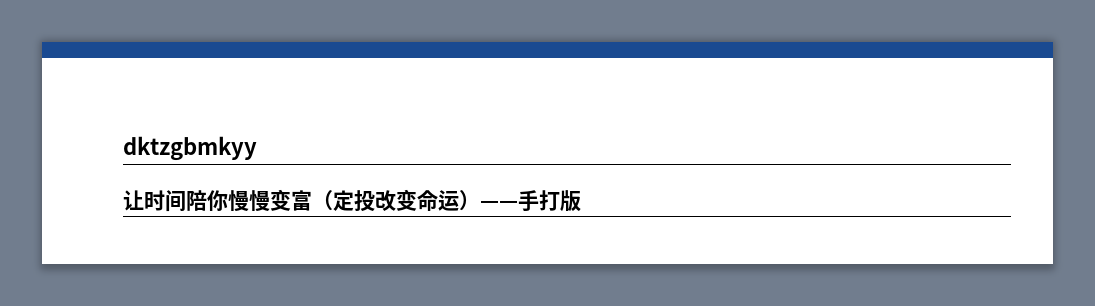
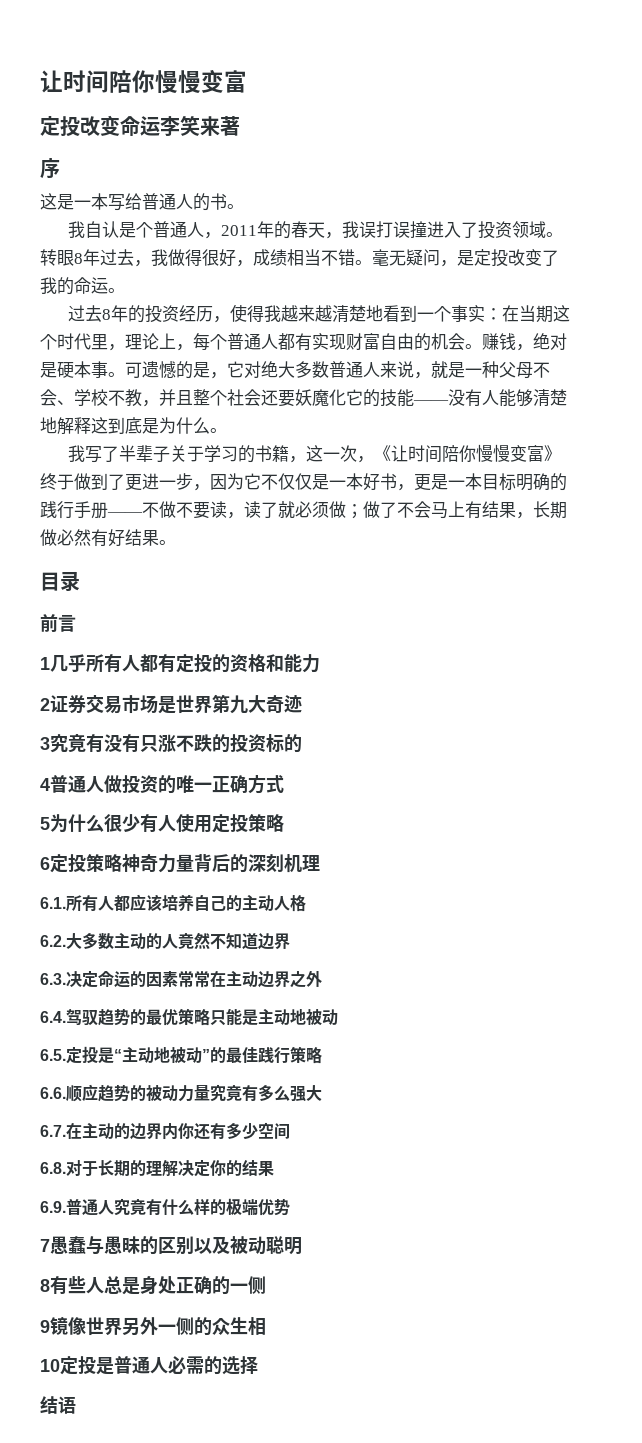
[123,136,257,161] [123,189,333,212] dktzgbmkyy // 让时间陪你慢慢变富（ -> [40,69,247,94] 让时间陪你慢慢变富 //
[459,190,581,212] ）——手打版 -> [160,116,240,136] [40,158,60,179] [40,193,244,211] [67,221,563,239] [40,249,559,267] [40,277,125,295] [67,304,570,323] [40,333,567,351] [40,361,550,379] [40,389,567,407] [40,417,227,435] [67,444,561,463] [40,473,567,491] [40,501,567,519] [40,529,176,547] [40,571,80,592] [40,614,76,633] [40,654,320,673] [40,694,302,714] [40,734,302,753] [40,774,284,794] [40,814,284,833] [40,854,320,873] [40,894,306,912] [40,932,290,950] [40,970,322,988] [40,1008,338,1026] [40,1046,322,1064] [40,1084,322,1102] [40,1122,290,1140] [40,1160,274,1177] [40,1198,290,1216] [40,1236,302,1255] [40,1276,266,1295] [40,1316,266,1336] [40,1356,258,1375] [40,1396,76,1414] 李笑来著 // 序 // 这是一本写给普通人的书。 // 我自认是个普通人，2011年的春天，我误打误撞进入了投资领域。转眼8年过去，我做得很好，成绩相当不错。毫无疑问，是定投改变了我的命运。 // 过去8年的投资经历，使得我越来越清楚地看到一个事实：在当期这个时代里，理论上，每个普通人都有实现财富自由的机会。赚钱，绝对是硬本事。可遗憾的是，它对绝大多数普通人来说，就是一种父母不会、学校不教，并且整个社会还要妖魔化它的技能——没有人能够清楚地解释这到底是为什么。 // 我写了半辈子关于学习的书籍，这一次，《让时间陪你慢慢变富》终于做到了更进一步，因为它不仅仅是一本好书，更是一本目标明确的践行手册——不做不要读，读了就必须做；做了不会马上有结果，长期做必然有好结果。 // 目录 // 前言 // 1几乎所有人都有定投的资格和能力 // 2证券交易市场是世界第九大奇迹 // 3究竟有没有只涨不跌的投资标的 // 4普通人做投资的唯一正确方式 // 5为什么很少有人使用定投策略 // 6定投策略神奇力量背后的深刻机理 // 6.1.所有人都应该培养自己的主动人格 // 6.2.大多数主动的人竟然不知道边界 // 6.3.决定命运的因素常常在主动边界之外 // 6.4.驾驭趋势的最优策略只能是主动地被动 // 6.5.定投是“主动地被动”的最佳践行策略 // 6.6.顺应趋势的被动力量究竟有多么强大 // 6.7.在主动的边界内你还有多少空间 // 6.8.对于长期的理解决定你的结果 // 6.9.普通人究竟有什么样的极端优势 // 7愚蠢与愚昧的区别以及被动聪明 // 8有些人总是身处正确的一侧 // 9镜像世界另外一侧的众生相 // 10定投是普通人必需的选择 // 结语

